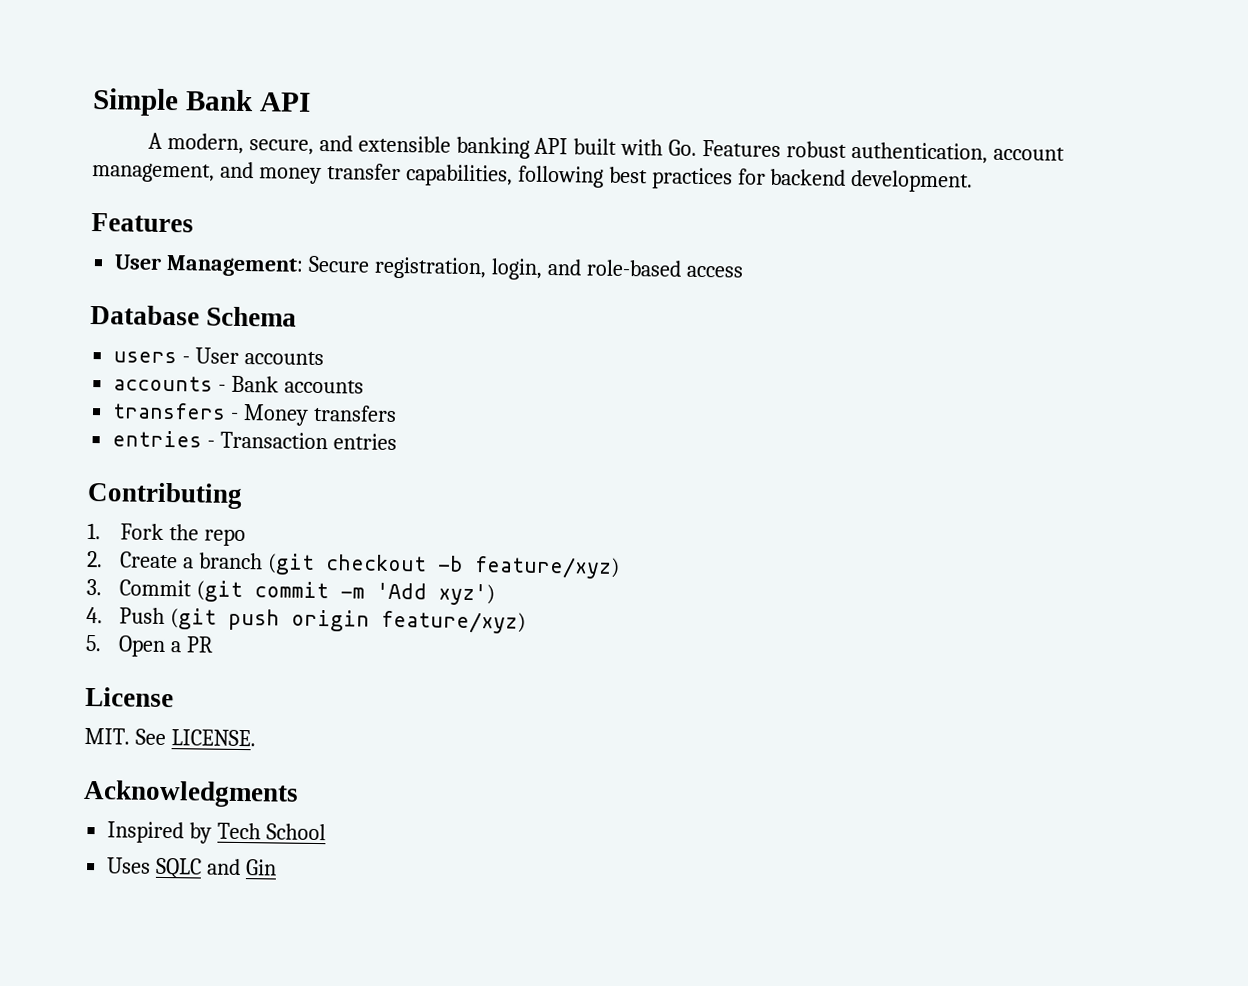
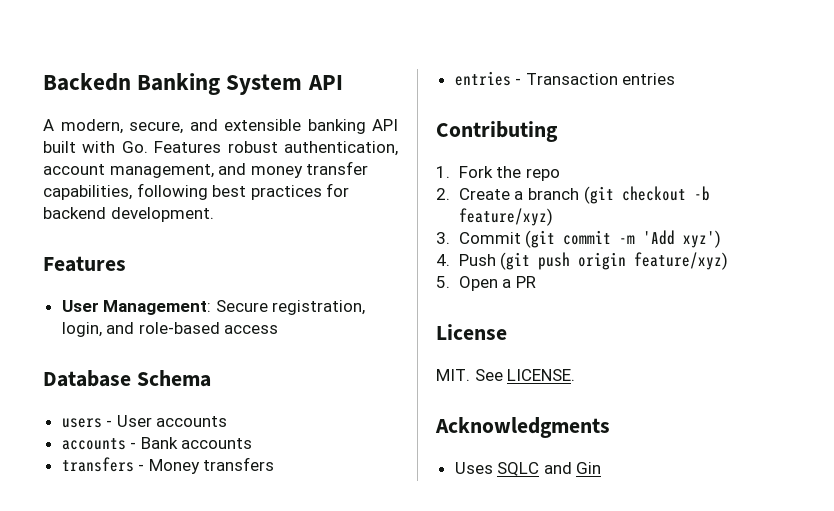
[92,88,254,117] Simple Bank -> [43,73,303,95] Backedn Banking System
[107,821,327,844] // Inspired by Tech School -> (610, 427) none

